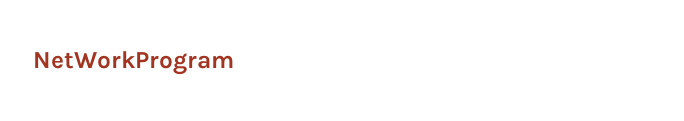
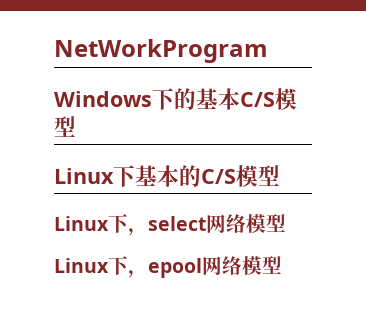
(234, 63) none -> [54,88,297,110] [54,116,76,137] [54,165,280,187] [54,214,286,236] [54,256,282,278] // Windows下的基本C/S模型 // Linux下基本的C/S模型 // Linux下，select网络模型 // Linux下，epool网络模型

